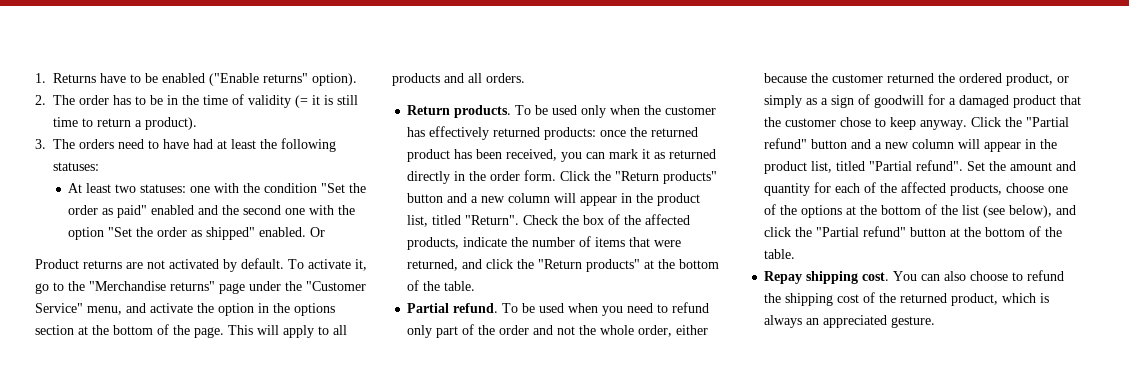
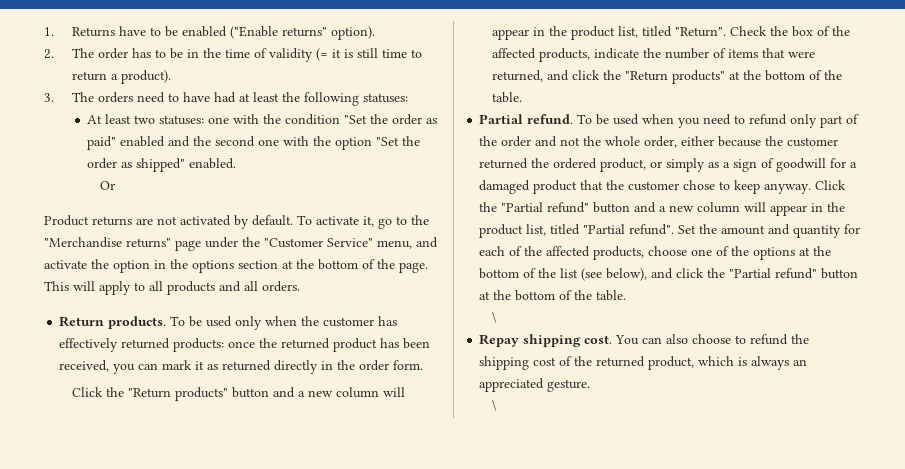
(307, 232) none -> (237, 163) //
(557, 175) none -> (424, 365) //
(796, 254) none -> [491,311,496,323] // \
(936, 322) none -> [491,399,496,411] // \

